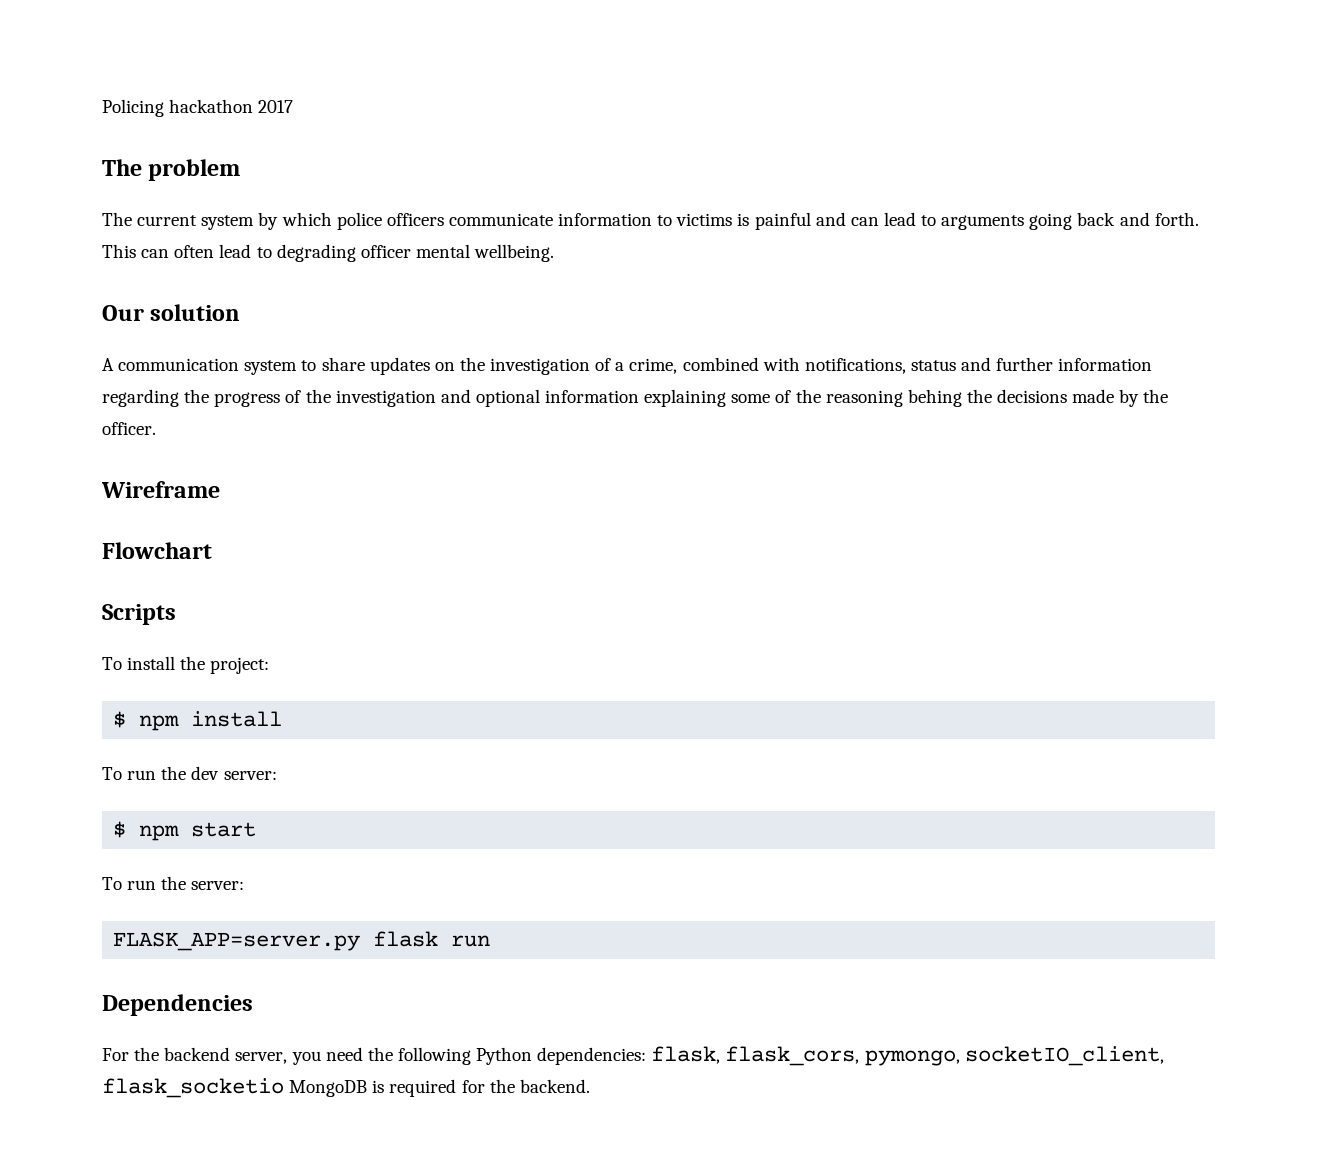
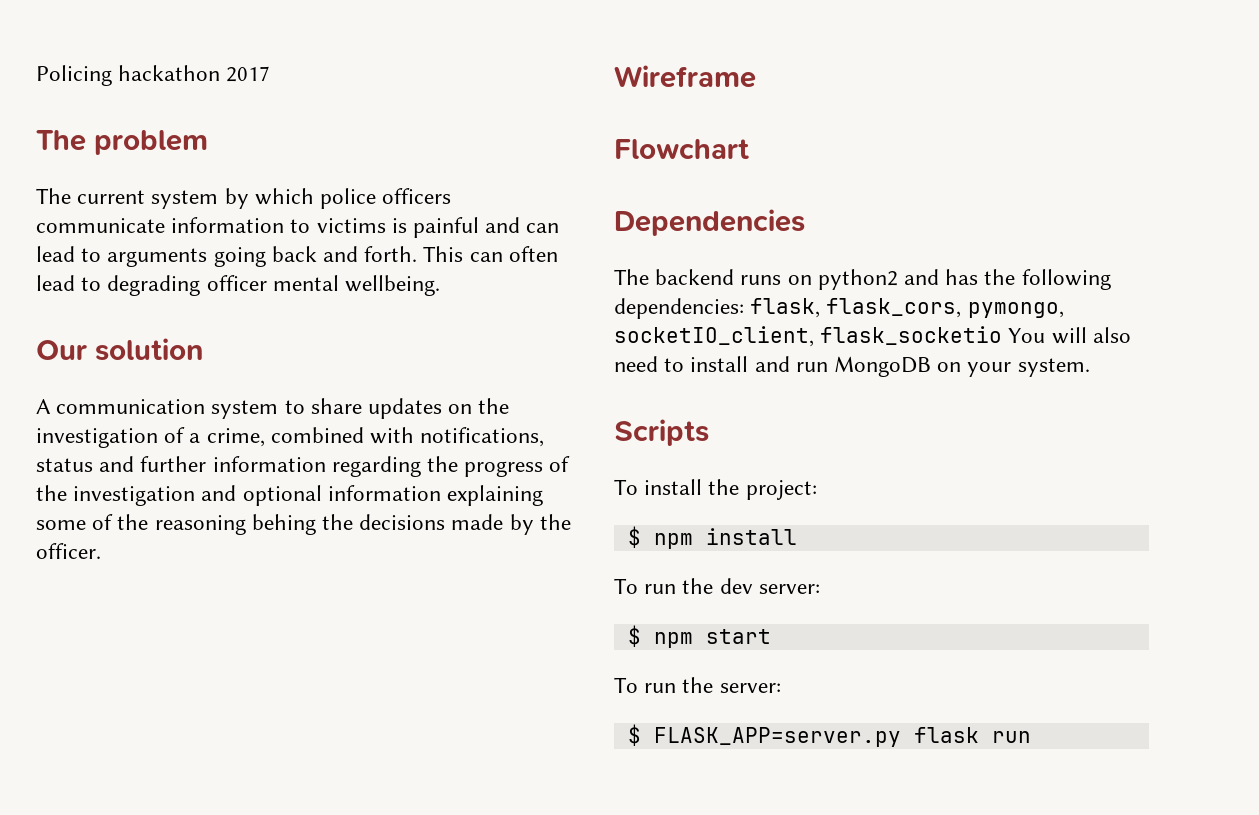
(212, 550) none -> [614,209,805,236] [614,269,1111,290] [614,298,1064,319] [614,326,1131,347] [614,356,1090,377] // Dependencies // The backend runs on python2 and has the following dependencies: flask, flask_cors, pymongo, socketIO_client, flask_socketio You will also need to install and run MongoDB on your system.
(245, 885) none -> [627,724,641,746] $
[102,994,253,1016] [102,1046,1164,1066] [102,1078,590,1098] // Dependencies // For the backend server, you need the following Python dependencies: flask, flask_cors, pymongo, socketIO_client, flask_socketio MongoDB is required for the backend. -> (1031, 737) none

